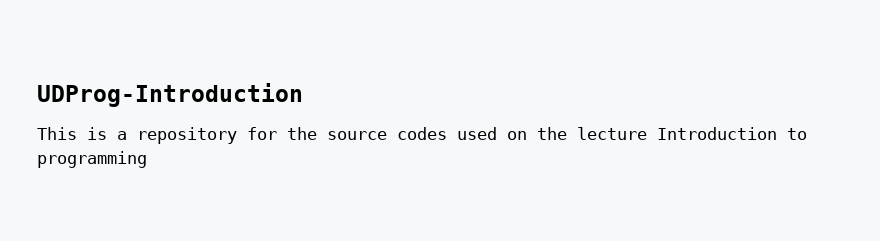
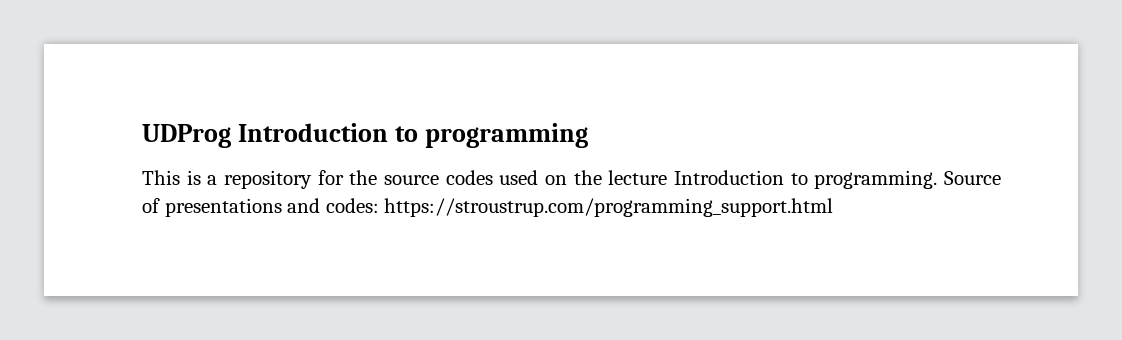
[37,83,303,107] UDProg-Introduction -> [142,123,589,148] UDProg Introduction to programming
[37,151,147,168] programming -> [814,170,1001,189] [142,198,834,217] programming. Source of presentations and codes: https://stroustrup.com/programming_support.html

